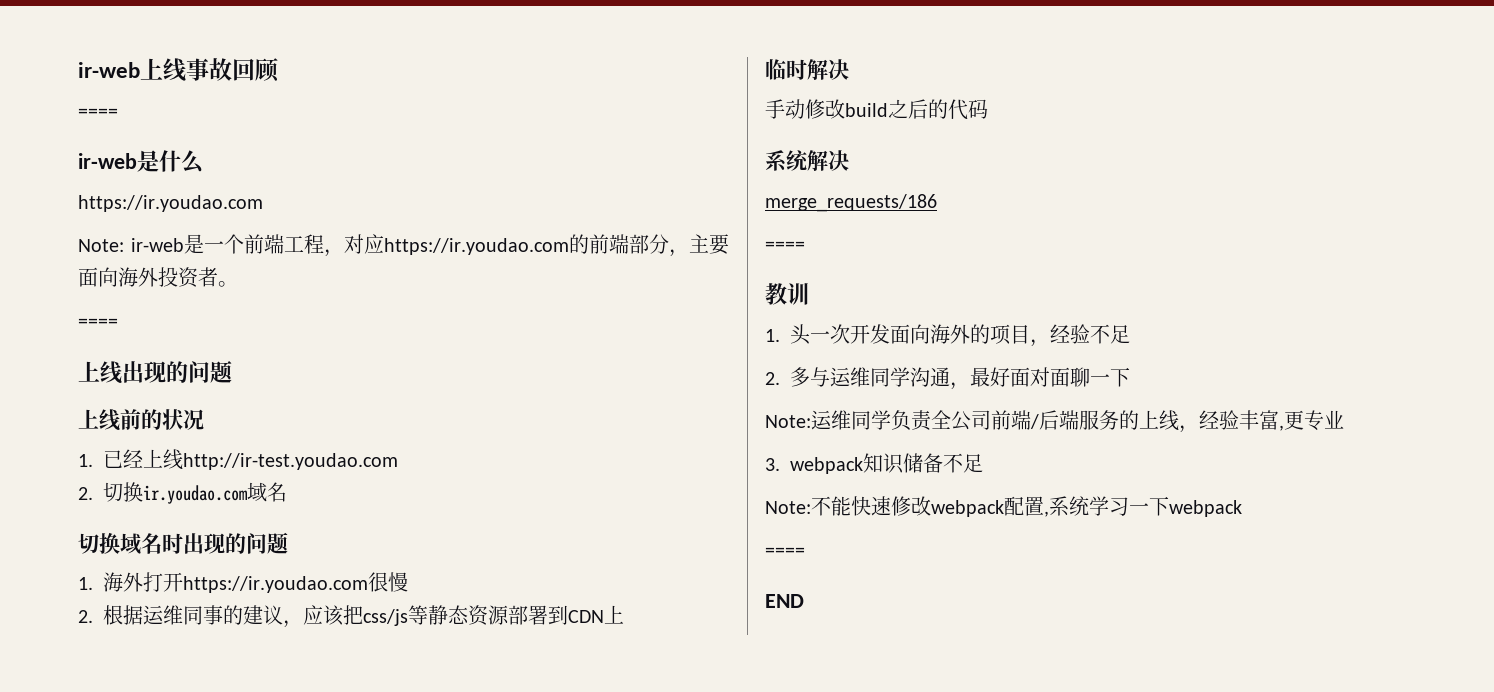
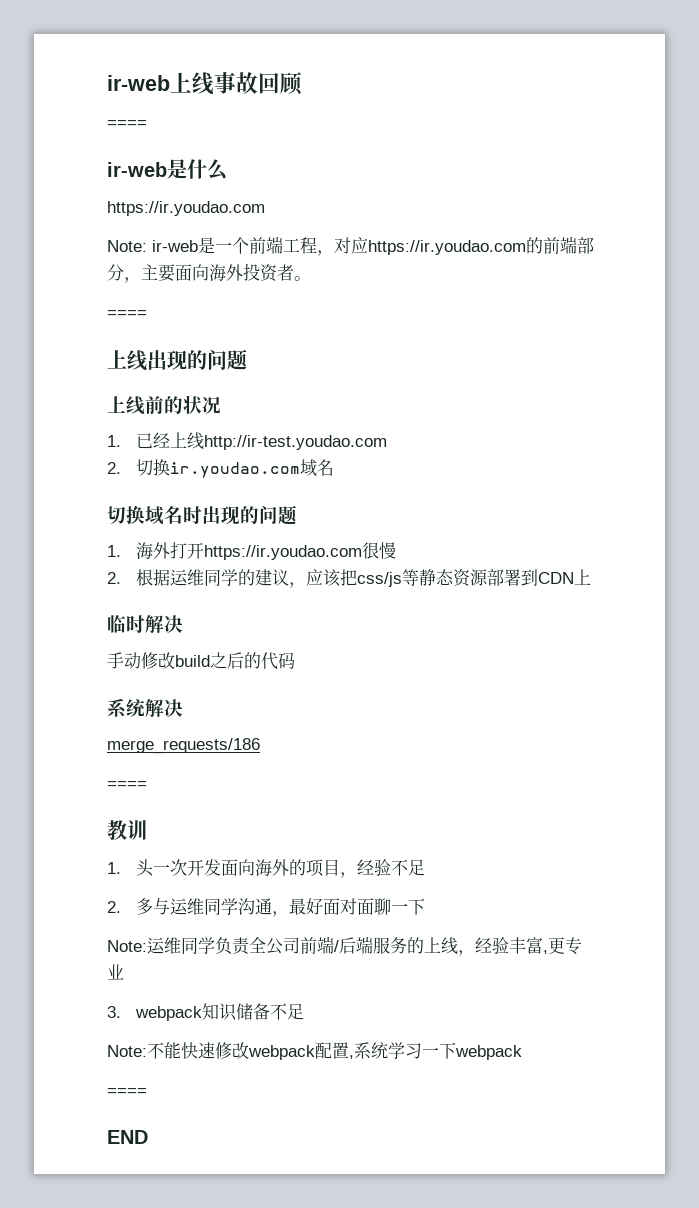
[203,605,223,625] 事 -> [221,569,239,586] 学

